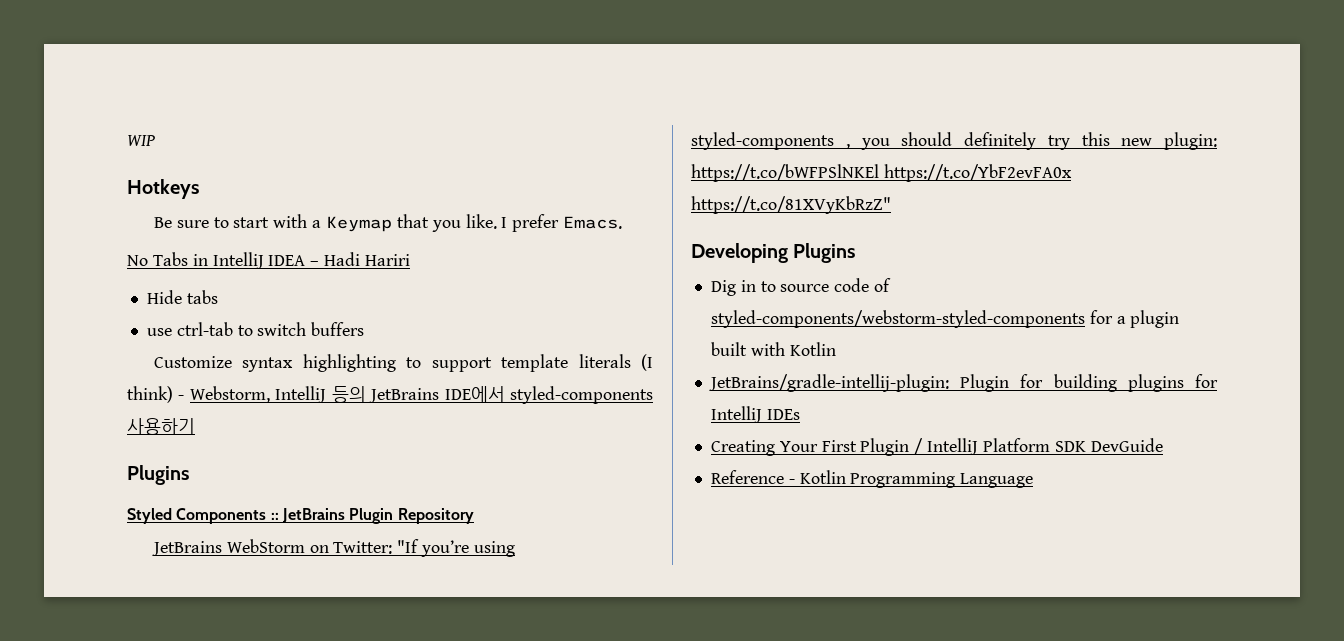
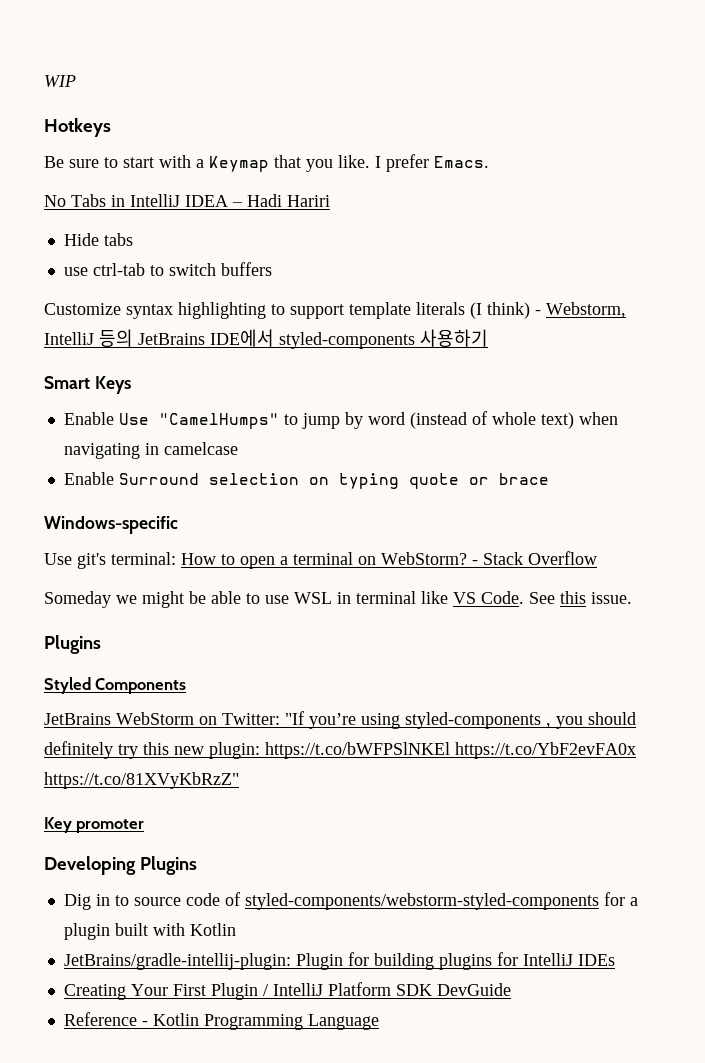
(195, 426) none -> [44,376,131,394] [63,411,618,429] [63,442,238,459] [63,472,549,489] [44,516,178,534] [44,551,597,569] [44,591,632,608] // Smart Keys // Enable Use "CamelHumps" to jump by word (instead of whole text) when navigating in camelcase // Enable Surround selection on typing quote or brace // Windows-specific // Use git's terminal: How to open a terminal on WebStorm? - Stack Overflow // Someday we might be able to use WSL in terminal like VS Code. See this issue.
[270,508,474,524] :: JetBrains Plugin Repository -> (187, 686) none
(891, 205) none -> [44,817,145,833] // Key promoter

